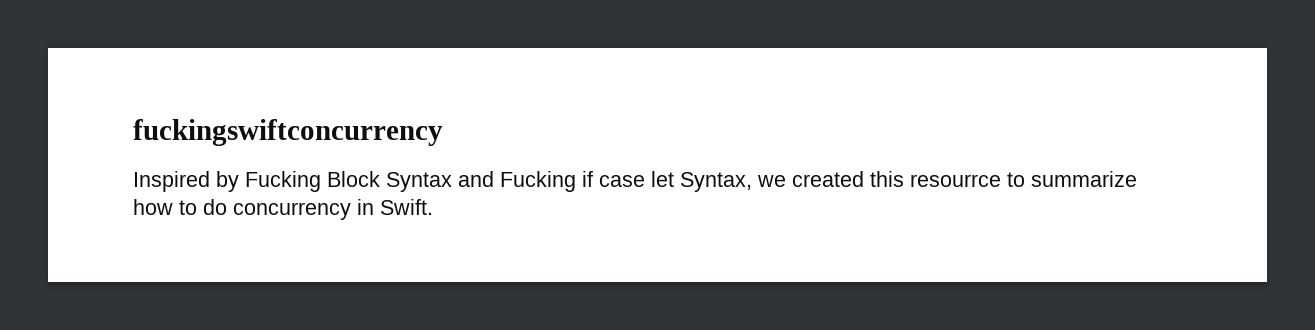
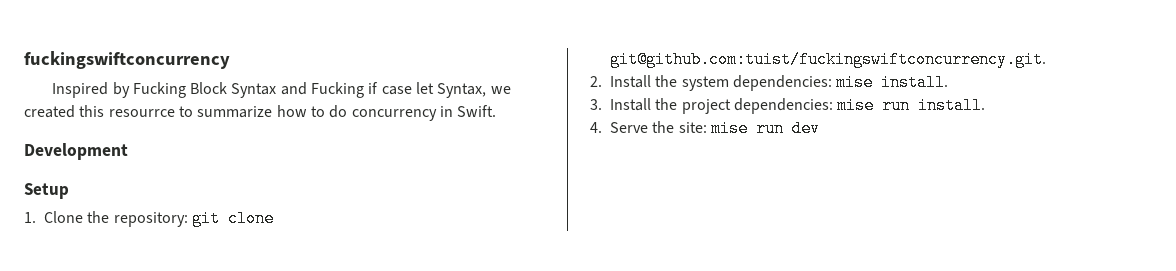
(433, 207) none -> [24,143,128,160] [24,183,69,199] [24,210,274,227] [610,51,1046,68] [590,74,949,91] [590,97,986,114] [590,120,820,137] // Development // Setup // 1. Clone the repository: git clone git@github.com:tuist/fuckingswiftconcurrency.git. // 2. Install the system dependencies: mise install. // 3. Install the project dependencies: mise run install. // 4. Serve the site: mise run dev

